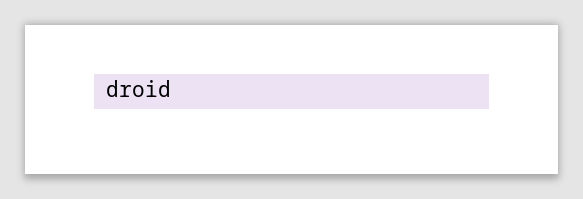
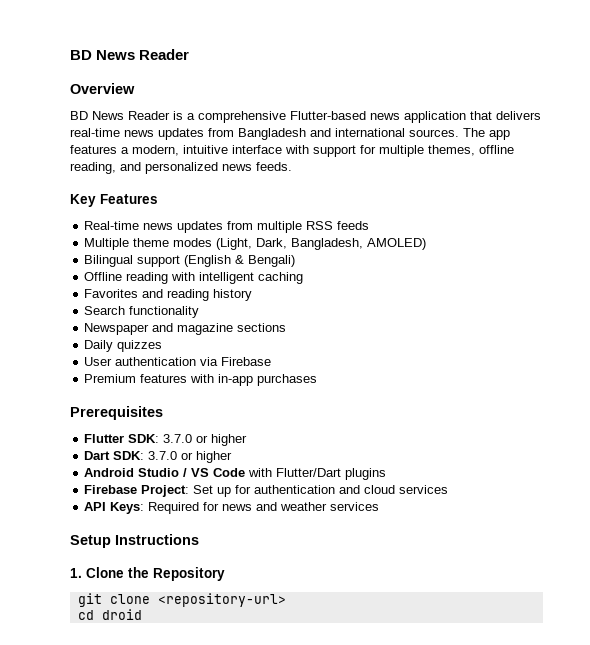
(106, 88) none -> [70,49,190,60] [70,83,135,94] [70,111,541,123] [70,128,510,140] [70,145,514,157] [70,162,292,174] [70,194,158,207] [84,221,370,233] [84,238,427,250] [84,255,296,267] [84,272,304,284] [84,289,253,301] [84,306,200,318] [84,323,287,335] [84,340,163,352] [84,357,272,366] [84,374,318,386] [70,406,163,420] [84,434,248,446] [84,451,233,463] [84,468,387,480] [84,485,449,497] [84,502,380,514] [70,534,199,548] [70,567,225,581] [77,593,286,607] [77,610,94,620] BD News Reader // Overview // BD News Reader is a comprehensive Flutter-based news application that delivers real-time news updates from Bangladesh and international sources. The app features a modern, intuitive interface with support for multiple themes, offline reading, and personalized news feeds. // Key Features // Real-time news updates from multiple RSS feeds // Multiple theme modes (Light, Dark, Bangladesh, AMOLED) // Bilingual support (English & Bengali) // Offline reading with intelligent caching // Favorites and reading history // Search functionality // Newspaper and magazine sections // Daily quizzes // User authentication via Firebase // Premium features with in-app purchases // Prerequisites // Flutter SDK: 3.7.0 or higher // Dart SDK: 3.7.0 or higher // Android Studio / VS Code with Flutter/Dart plugins // Firebase Project: Set up for authentication and cloud services // API Keys: Required for news and weather services // Setup Instructions // 1. Clone the Repository // git clone <repository-url> // cd

